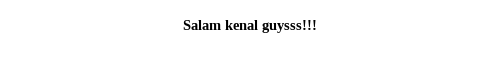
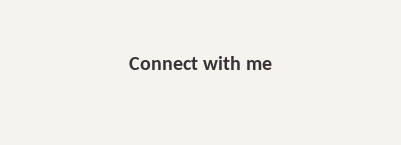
[182,20,317,33] Salam kenal guysss!!! -> [128,56,273,70] Connect with me

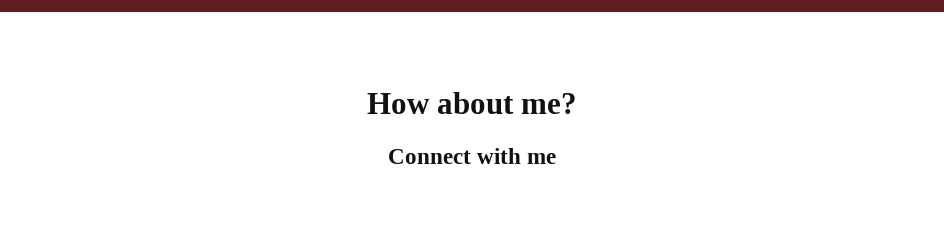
(128, 63) none -> [366,92,578,114] How about me? //

